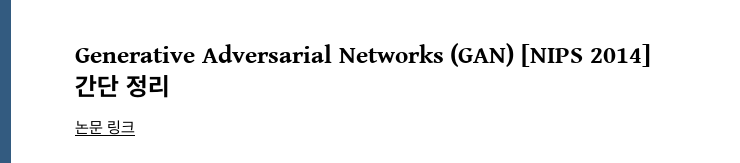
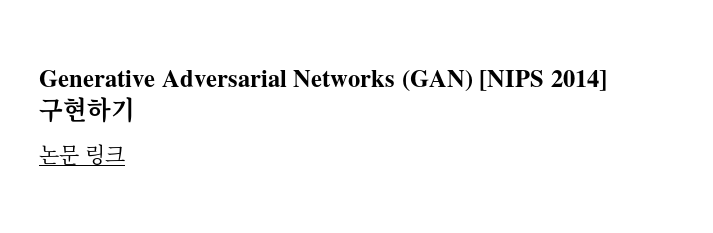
[75,75,170,98] 간단 정리 -> [39,97,135,123] 구현하기

